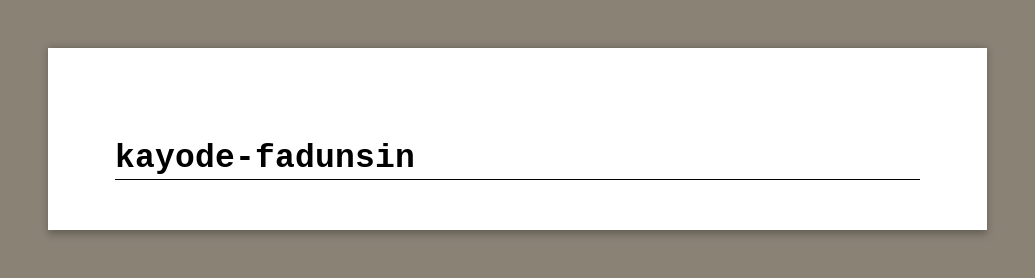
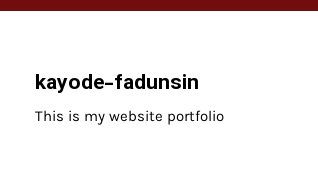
(415, 158) none -> [35,110,225,125] // This is my website portfolio

